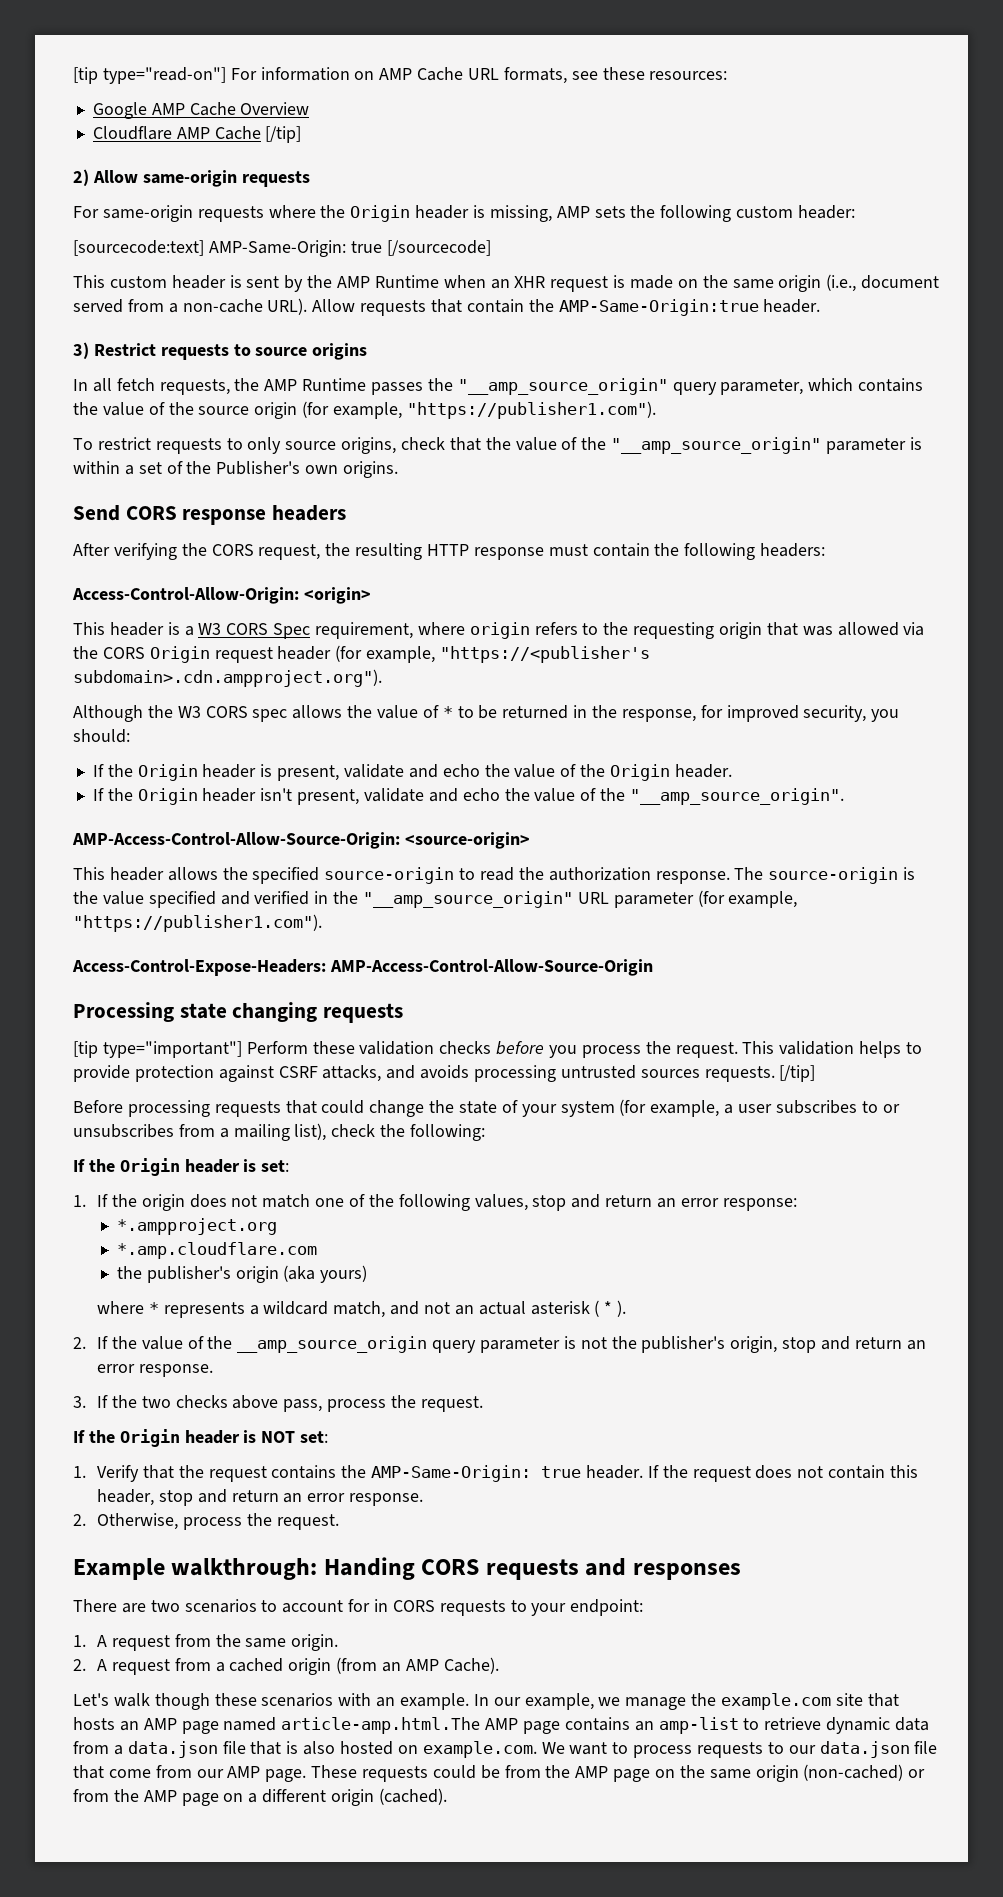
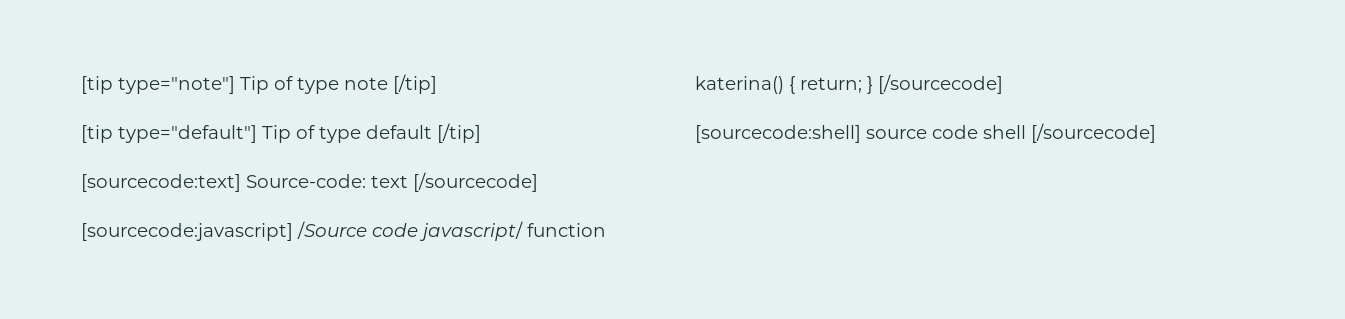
[73,67,728,84] [92,102,310,119] [92,126,302,143] [73,169,310,187] [73,205,856,222] [tip type="read-on"] For information on AMP Cache URL formats, see these resources: // Google AMP Cache Overview // Cloudflare AMP Cache [/tip] // 2) Allow same-origin requests // For same-origin requests where the Origin header is missing, AMP sets the following custom header: -> [81,74,437,94] [81,123,481,143] [tip type="note"] Tip of type note [/tip] // [tip type="default"] Tip of type default [/tip]
[208,240,491,257] [73,274,940,292] [73,298,821,316] [73,342,368,360] [73,378,924,395] [73,401,656,419] [73,437,922,454] [73,461,399,478] [73,505,347,525] [73,543,826,560] [72,587,371,604] [73,622,925,639] [73,645,651,663] [73,669,382,687] [73,705,900,722] [73,729,130,743] [92,764,732,781] [92,788,844,805] [72,832,530,849] [73,867,916,884] [73,890,798,908] [73,914,322,932] [72,959,653,976] [73,1002,404,1023] [73,1041,923,1058] [73,1065,816,1082] [73,1099,900,1117] [73,1123,486,1141] [73,1158,290,1176] [73,1194,797,1211] [116,1218,277,1235] [116,1242,317,1259] [116,1265,368,1283] [96,1300,627,1318] [73,1336,926,1353] [96,1364,213,1377] [73,1395,483,1412] [73,1429,329,1447] [73,1465,919,1482] [96,1489,424,1506] [73,1513,339,1530] [73,1557,741,1580] [73,1599,644,1616] [73,1634,339,1651] [73,1657,499,1675] [73,1693,899,1710] [73,1717,930,1734] [73,1741,938,1758] [73,1764,926,1782] [73,1788,447,1806] AMP-Same-Origin: true [/sourcecode] // This custom header is sent by the AMP Runtime when an XHR request is made on the same origin (i.e., document served from a non-cache URL). Allow requests that contain the AMP-Same-Origin:true header. // 3) Restrict requests to source origins // In all fetch requests, the AMP Runtime passes the "__amp_source_origin" query parameter, which contains the value of the source origin (for example, "https://publisher1.com"). // To restrict requests to only source origins, check that the value of the "__amp_source_origin" parameter is within a set of the Publisher's own origins. // Send CORS response headers // After verifying the CORS request, the resulting HTTP response must contain the following headers: // Access-Control-Allow-Origin: <origin> // This header is a W3 CORS Spec requirement, where origin refers to the requesting origin that was allowed via the CORS Origin request header (for example, "https://<publisher's subdomain>.cdn.ampproject.org"). // Although the W3 CORS spec allows the value of * to be returned in the response, for improved security, you should: // If the Origin header is present, validate and echo the value of the Origin header. // If the Origin header isn't present, validate and echo the value of the "__amp_source_origin". // AMP-Access-Control-Allow-Source-Origin: <source-origin> // This header allows the specified source-origin to read the authorization response. The source-origin is the value specified and verified in the "__amp_source_origin" URL parameter (for example, "https://publisher1.com"). // Access-Control-Expose-Headers: AMP-Access-Control-Allow-Source-Origin // Processing state changing requests // [tip type="important"] Perform these validation checks before you process the request. This validation helps to provide protection against CSRF attacks, and avoids processing untrusted sources requests. [/tip] // Before processing requests that could change the state of your system (for example, a user subscribes to or unsubscribes from a mailing list), check the following: // If the Origin header is set: // 1. If the origin does not match one of the following values, stop and return an error response: // *.ampproject.org // *.amp.cloudflare.com // the publisher's origin (aka yours) // where * represents a wildcard match, and not an actual asterisk ( * ). // 2. If the value of the __amp_source_origin query parameter is not the publisher's origin, stop and return an error response. // 3. If the two checks above pass, process the request. // If the Origin header is NOT set: // 1. Verify that the request contains the AMP-Same-Origin: true header. If the request does not contain this header, stop and return an error response. // 2. Otherwise, process the request. // Example walkthrough: Handing CORS requests and responses // There are two scenarios to account for in CORS requests to your endpoint: // 1. A request from the same origin. // 2. A request from a cached origin (from an AMP Cache). // Let's walk though these scenarios with an example. In our example, we manage the example.com site that hosts an AMP page named article-amp.html.The AMP page contains an amp-list to retrieve dynamic data from a data.json file that is also hosted on example.com. We want to process requests to our data.json file that come from our AMP page. These requests could be from the AMP page on the same origin (non-cached) or from the AMP page on a different origin (cached). -> [246,172,538,192] [81,221,606,241] [695,74,1003,94] [695,123,1156,143] Source-code: text [/sourcecode] // [sourcecode:javascript] /Source code javascript/ function katerina() { return; } [/sourcecode] // [sourcecode:shell] source code shell [/sourcecode]

